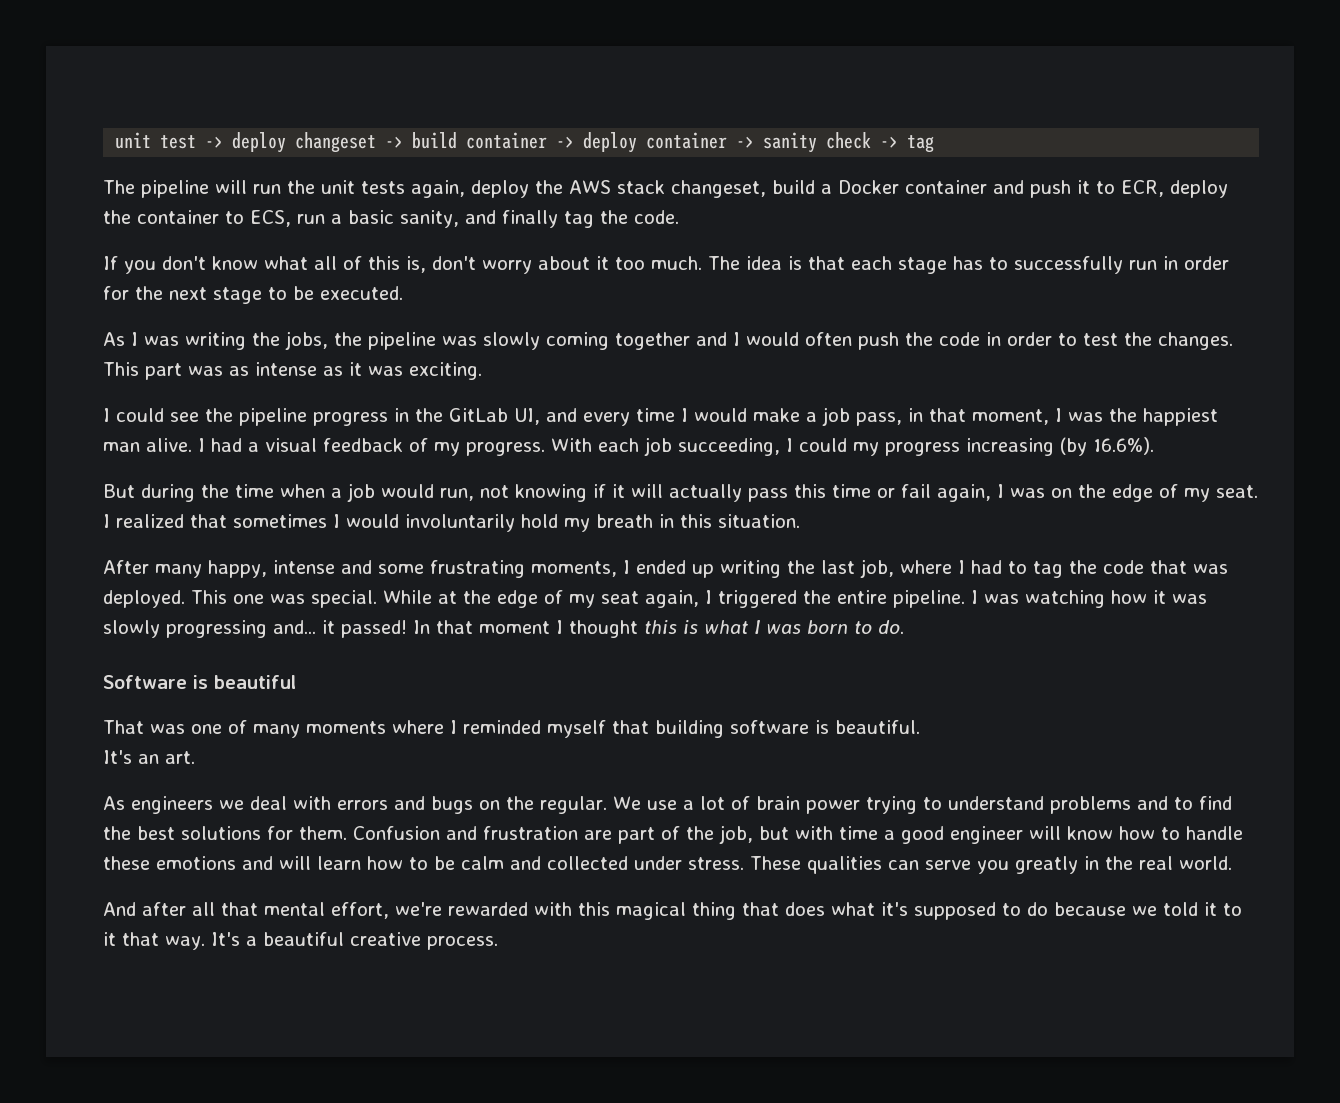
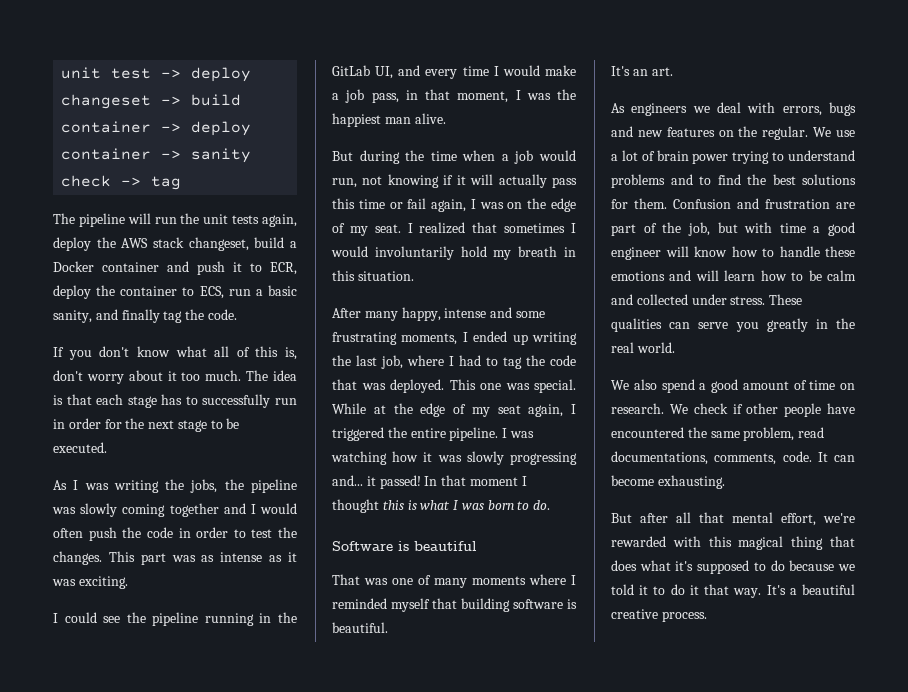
[313,412,388,426] progress -> [204,613,254,626] running
[198,437,1154,456] I had a visual feedback of my progress. With each job succeeding, I could my progress increasing (by 16.6%). -> (446, 118) none
[337,796,473,814] errors and bugs -> [782,102,856,116] [611,126,715,137] errors, bugs and new features
[103,902,136,916] And -> [611,379,855,393] [611,403,855,417] [611,427,825,441] [611,451,855,465] [611,475,725,489] [611,513,632,523] We also spend a good amount of time on research. We check if other people have encountered the same problem, read documentations, comments, code. It can become exhausting. // But
(1242, 909) none -> [670,584,685,595] do

